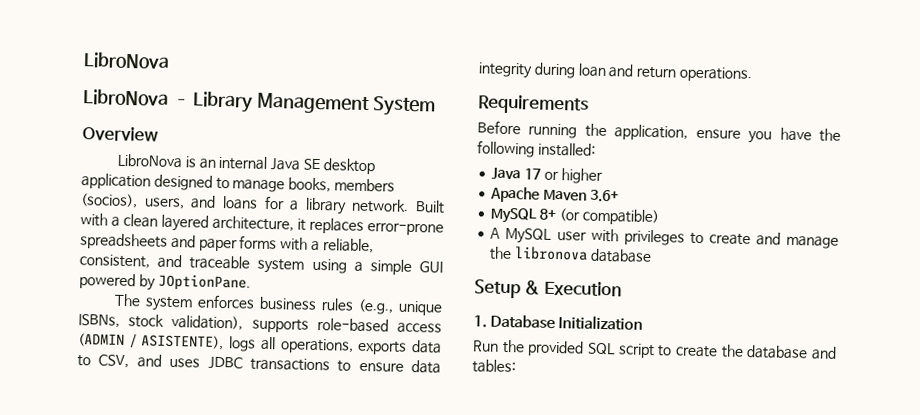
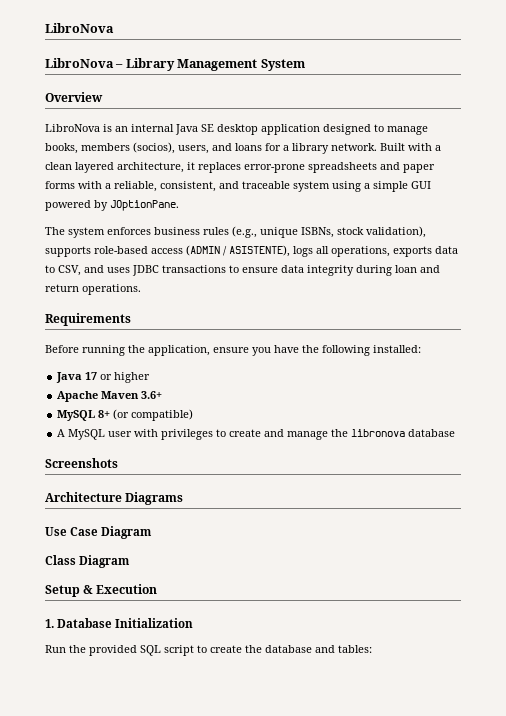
(652, 256) none -> [45,458,118,468] [45,492,184,505] [45,526,153,539] [45,555,131,568] // Screenshots // Architecture Diagrams // Use Case Diagram // Class Diagram

